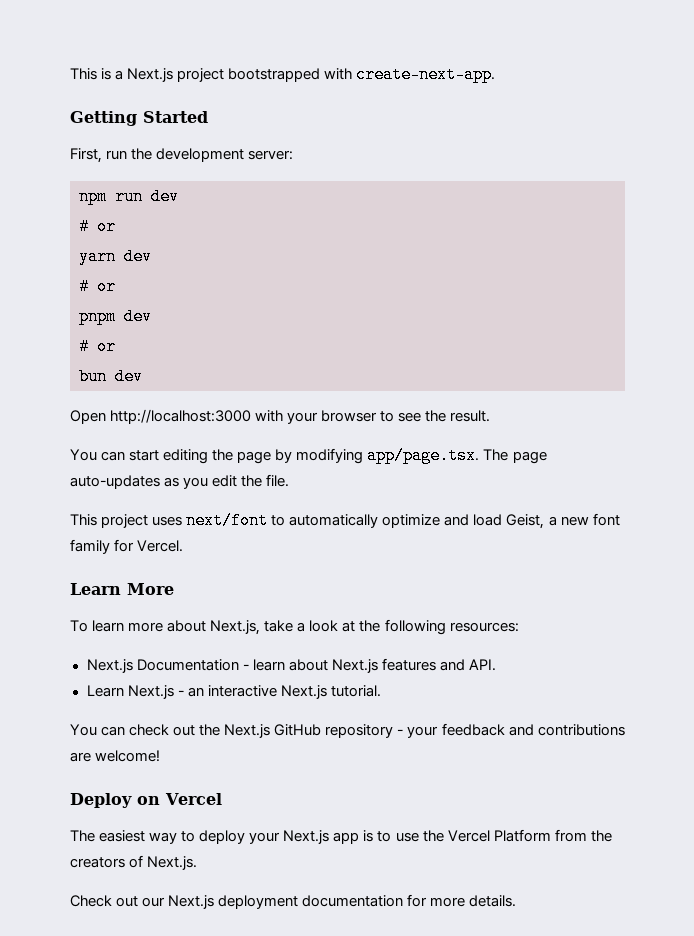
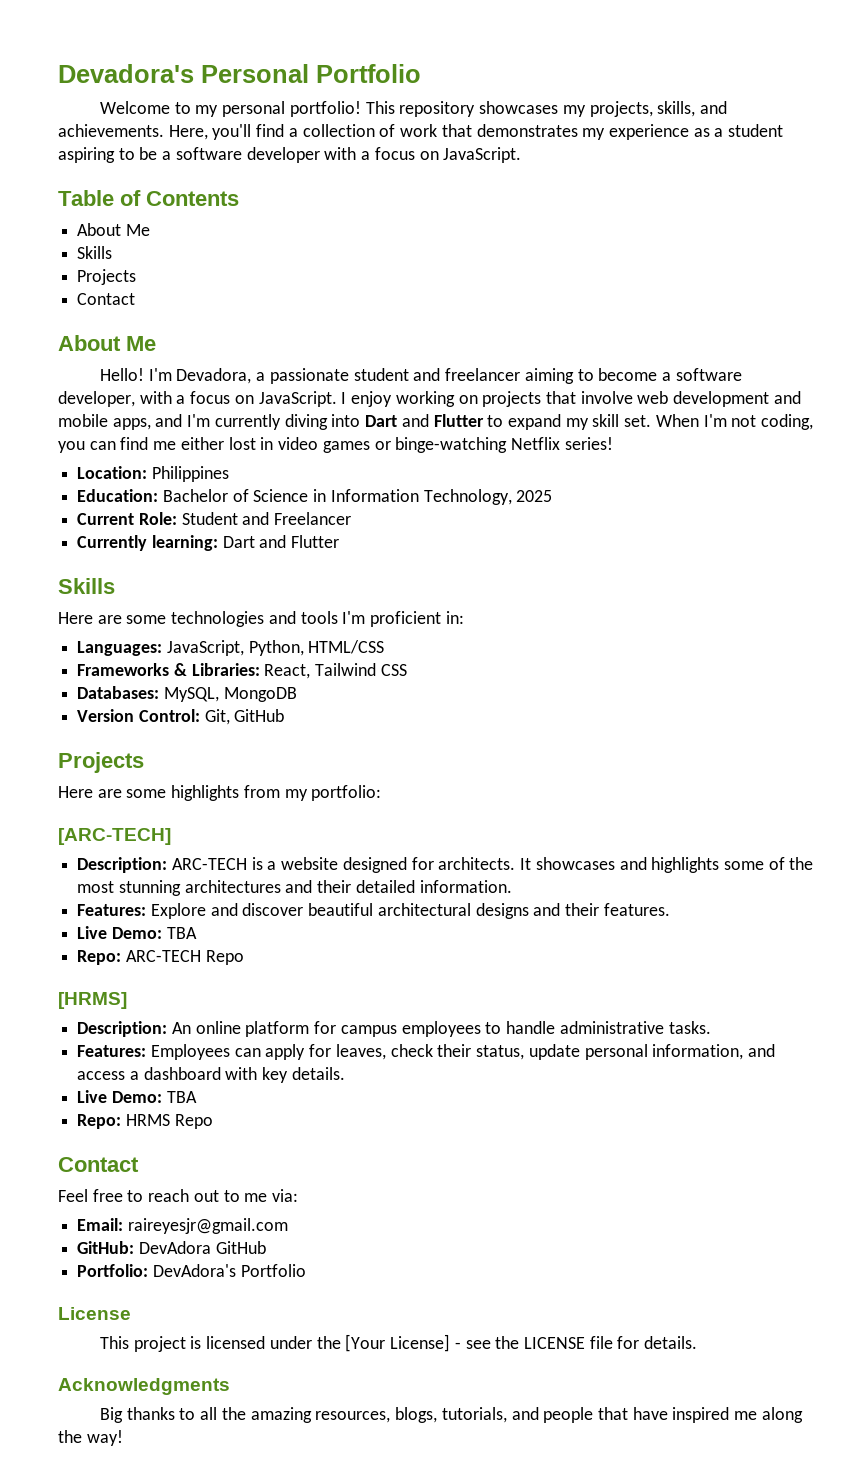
[70,66,496,83] [70,111,208,126] [70,148,294,163] [79,188,179,205] [79,218,116,235] [79,248,152,265] [79,278,116,295] [79,308,152,325] [79,338,116,355] [79,368,143,385] [70,409,491,424] [70,447,547,464] [70,474,290,489] [70,512,620,529] [70,539,184,554] [70,583,174,595] [70,619,519,635] [86,658,496,673] [86,685,381,699] [70,723,625,738] [70,750,161,762] [70,793,222,808] [70,829,612,844] [70,855,198,870] [70,894,517,909] This is a Next.js project bootstrapped with create-next-app. // Getting Started // First, run the development server: // npm run dev // # or // yarn dev // # or // pnpm dev // # or // bun dev // Open http://localhost:3000 with your browser to see the result. // You can start editing the page by modifying app/page.tsx. The page auto-updates as you edit the file. // This project uses next/font to automatically optimize and load Geist, a new font family for Vercel. // Learn More // To learn more about Next.js, take a look at the following resources: // Next.js Documentation - learn about Next.js features and API. // Learn Next.js - an interactive Next.js tutorial. // You can check out the Next.js GitHub repository - your feedback and contributions are welcome! // Deploy on Vercel // The easiest way to deploy your Next.js app is to use the Vercel Platform from the creators of Next.js. // Check out our Next.js deployment documentation for more details. -> [58,64,421,83] [99,101,727,117] [58,124,784,140] [58,147,522,163] [58,190,239,206] [77,223,150,236] [77,246,113,259] [77,269,137,285] [77,293,136,305] [58,335,156,351] [99,368,742,384] [58,391,801,407] [58,414,814,430] [58,437,613,453] [77,466,229,482] [77,489,553,505] [77,512,352,525] [77,535,340,551] [58,578,115,594] [58,611,464,627] [77,640,385,656] [77,663,407,679] [77,686,297,702] [77,709,285,725] [58,752,144,773] [58,785,382,801] [58,828,171,845] [77,857,814,873] [77,880,512,896] [77,903,670,919] [77,926,197,939] [77,950,244,965] [58,992,127,1009] [77,1021,711,1037] [77,1044,775,1060] [77,1067,345,1083] [77,1090,197,1103] [77,1114,213,1129] [58,1157,139,1172] [58,1189,299,1202] [77,1218,288,1234] [77,1241,266,1254] [77,1264,306,1277] [58,1307,131,1320] [99,1334,698,1352] [58,1378,230,1395] [99,1407,803,1423] [58,1430,123,1446] Devadora's Personal Portfolio // Welcome to my personal portfolio! This repository showcases my projects, skills, and achievements. Here, you'll find a collection of work that demonstrates my experience as a student aspiring to be a software developer with a focus on JavaScript. // Table of Contents // About Me // Skills // Projects // Contact // About Me // Hello! I'm Devadora, a passionate student and freelancer aiming to become a software developer, with a focus on JavaScript. I enjoy working on projects that involve web development and mobile apps, and I'm currently diving into Dart and Flutter to expand my skill set. When I'm not coding, you can find me either lost in video games or binge-watching Netflix series! // Location: Philippines // Education: Bachelor of Science in Information Technology, 2025 // Current Role: Student and Freelancer // Currently learning: Dart and Flutter // Skills // Here are some technologies and tools I'm proficient in: // Languages: JavaScript, Python, HTML/CSS // Frameworks & Libraries: React, Tailwind CSS // Databases: MySQL, MongoDB // Version Control: Git, GitHub // Projects // Here are some highlights from my portfolio: // [ARC-TECH] // Description: ARC-TECH is a website designed for architects. It showcases and highlights some of the most stunning architectures and their detailed information. // Features: Explore and discover beautiful architectural designs and their features. // Live Demo: TBA // Repo: ARC-TECH Repo // [HRMS] // Description: An online platform for campus employees to handle administrative tasks. // Features: Employees can apply for leaves, check their status, update personal information, and access a dashboard with key details. // Live Demo: TBA // Repo: HRMS Repo // Contact // Feel free to reach out to me via: // Email: raireyesjr@gmail.com // GitHub: DevAdora GitHub // Portfolio: DevAdora's Portfolio // License // This project is licensed under the [Your License] - see the LICENSE file for details. // Acknowledgments // Big thanks to all the amazing resources, blogs, tutorials, and people that have inspired me along the way!

